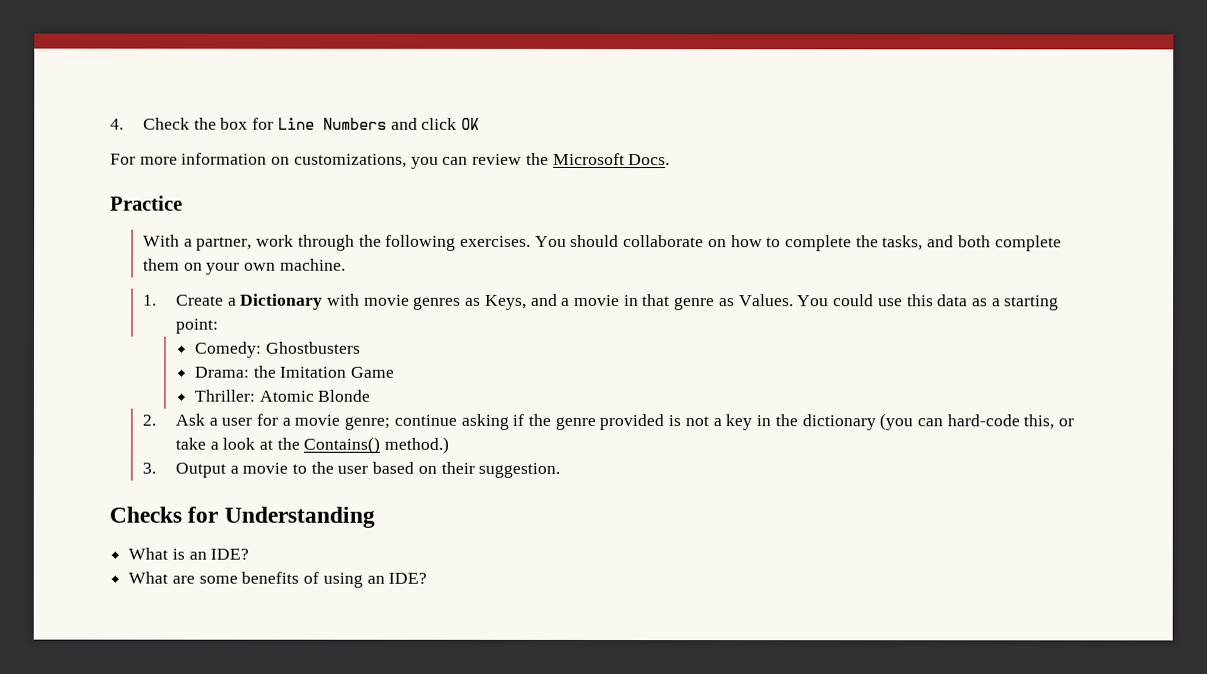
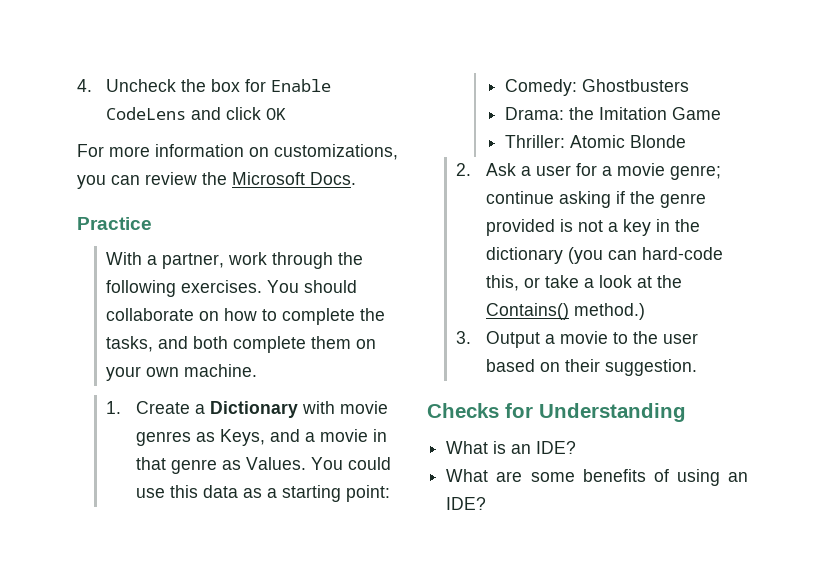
[142,117,190,130] Check -> [106,79,177,92] Uncheck
[277,117,387,130] Line Numbers -> [271,79,332,92] [106,107,187,120] Enable CodeLens

